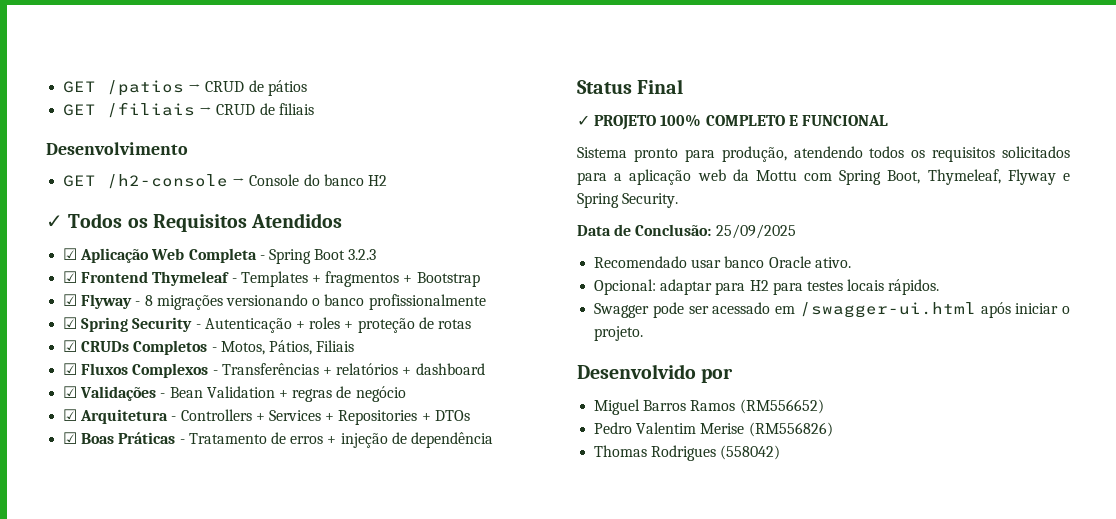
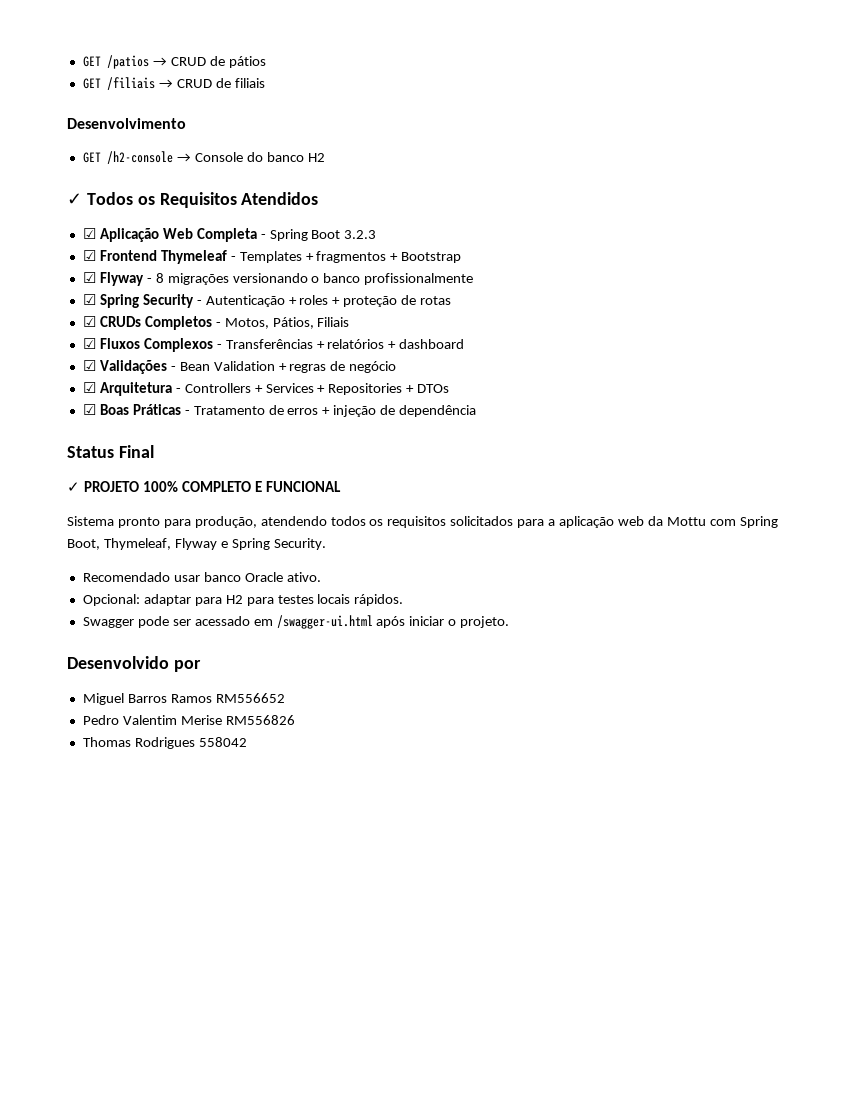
[577,224,796,239] // Data de Conclusão: 25/09/2025 -> (326, 544) none
[739,399,824,414] (RM556652) -> [215,693,285,703] RM556652
[748,422,833,437] (RM556826) -> [225,715,295,725] RM556826
[720,445,781,460] (558042) -> [198,737,247,747] 558042

